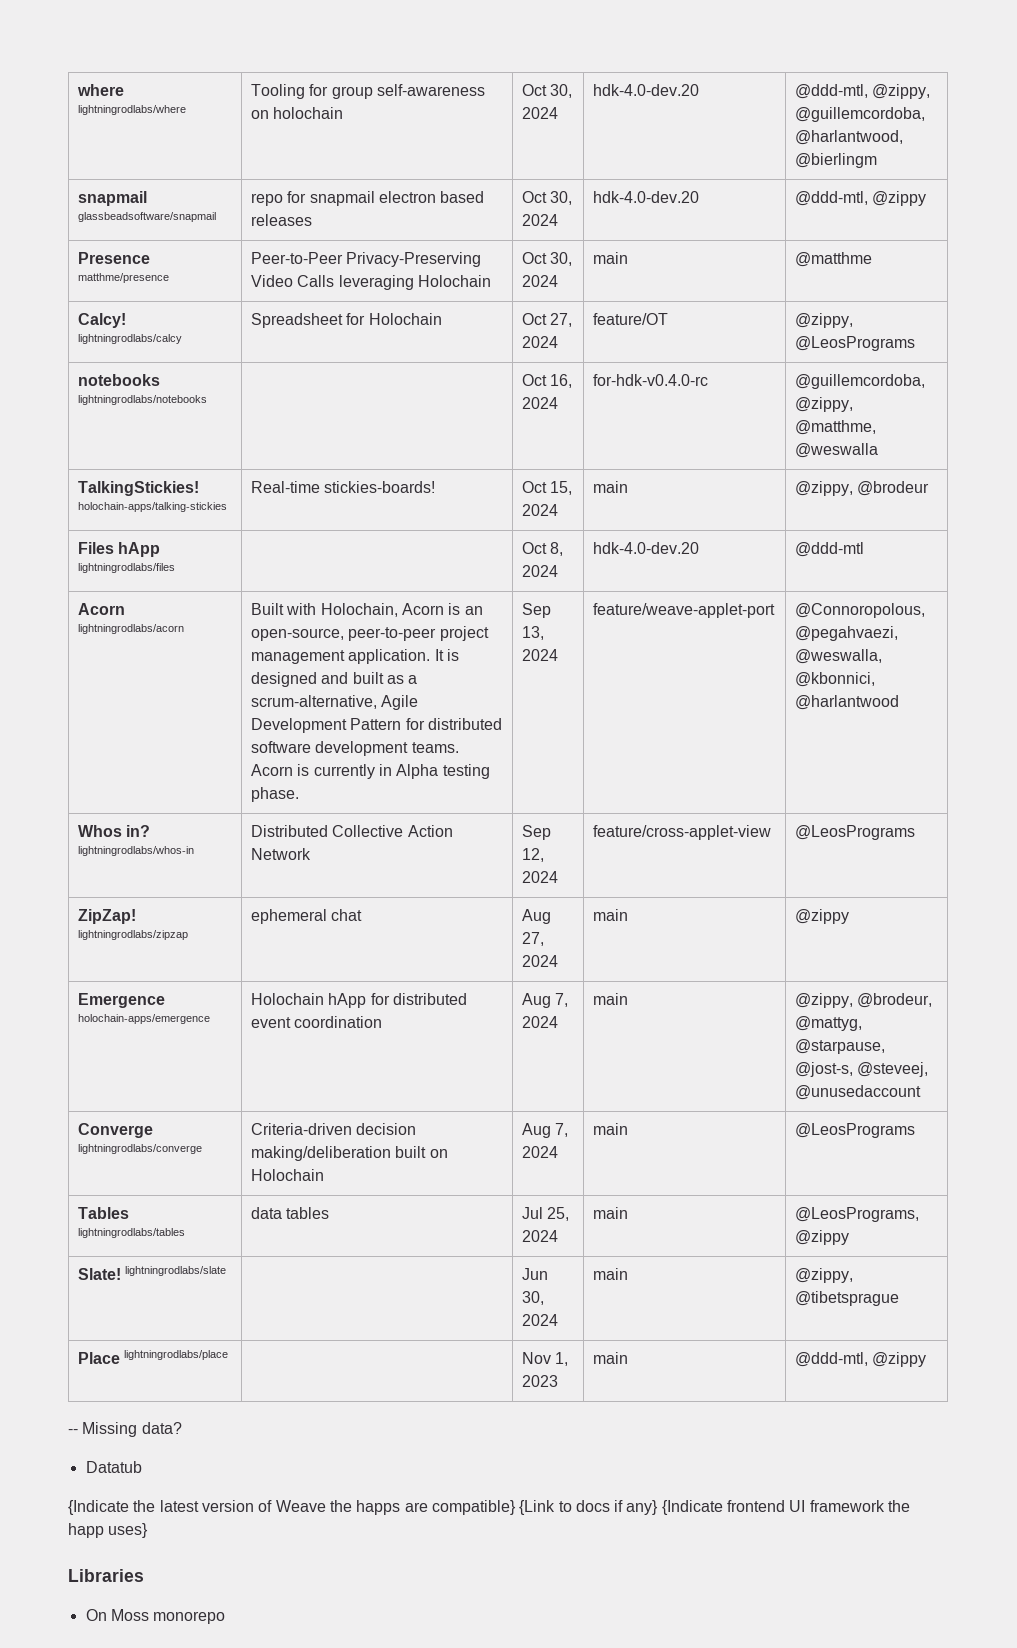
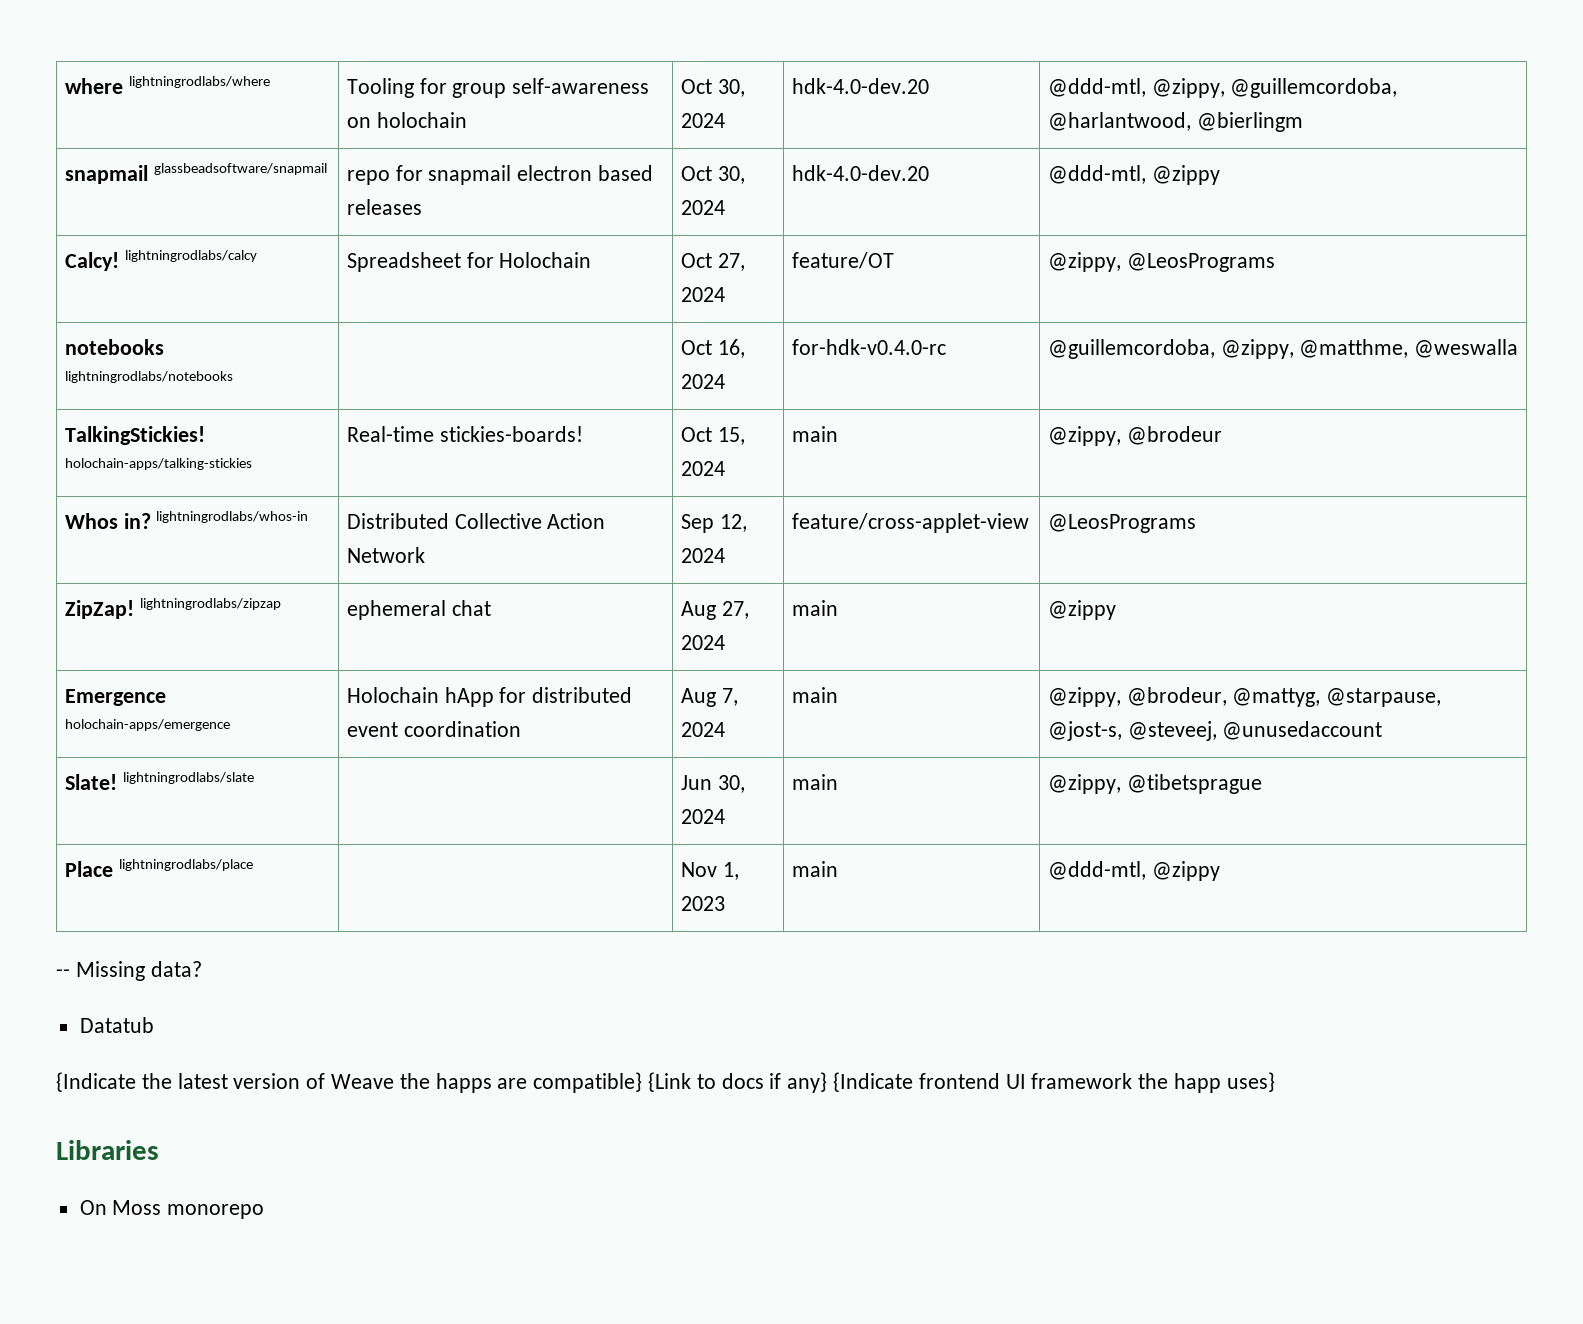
[78,252,151,264] [78,273,170,283] [251,252,482,267] [251,275,491,290] [522,252,573,266] [522,275,559,287] [593,252,629,264] [795,252,873,267] // Presence matthme/presence | Peer-to-Peer Privacy-Preserving Video Calls leveraging Holochain | Oct 30, 2024 | main | @matthme -> (1220, 175) none
[78,542,161,557] [78,563,176,573] [522,542,564,556] [522,565,559,577] [593,542,700,554] [795,542,865,557] [78,603,126,615] [78,624,185,634] [251,603,483,617] [251,626,489,641] [251,649,459,664] [251,672,418,687] [251,695,419,710] [251,718,502,733] [251,741,459,756] [251,764,490,779] [251,787,300,802] [522,603,552,618] [522,626,545,640] [522,649,559,661] [593,603,776,618] [795,603,926,618] [795,626,899,641] [795,649,883,664] [795,672,876,687] [795,695,900,710] // Files hApp lightningrodlabs/files | | Oct 8, 2024 | hdk-4.0-dev.20 | @ddd-mtl // Acorn lightningrodlabs/acorn | Built with Holochain, Acorn is an open-source, peer-to-peer project management application. It is designed and built as a scrum-alternative, Agile Development Pattern for distributed software development teams. Acorn is currently in Alpha testing phase. | Sep 13, 2024 | feature/weave-applet-port | @Connoropolous, @pegahvaezi, @weswalla, @kbonnici, @harlantwood -> (1222, 435) none
[78,1123,154,1138] [78,1144,203,1154] [251,1123,417,1135] [251,1146,448,1161] [251,1169,325,1181] [522,1123,569,1138] [522,1146,559,1158] [593,1123,629,1135] [795,1123,916,1138] [78,1207,130,1219] [78,1228,186,1238] [251,1207,330,1219] [522,1207,570,1221] [522,1230,559,1242] [593,1207,629,1219] [795,1207,920,1222] [795,1230,850,1245] // Converge lightningrodlabs/converge | Criteria-driven decision making/deliberation built on Holochain | Aug 7, 2024 | main | @LeosPrograms // Tables lightningrodlabs/tables | data tables | Jul 25, 2024 | main | @LeosPrograms, @zippy -> (1383, 730) none

